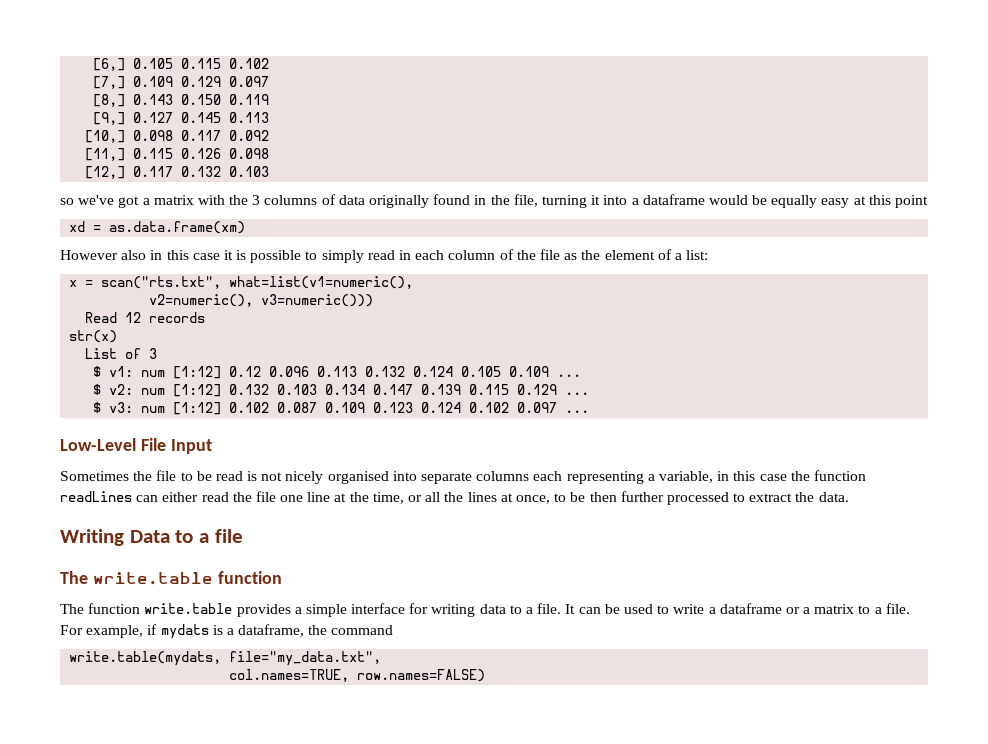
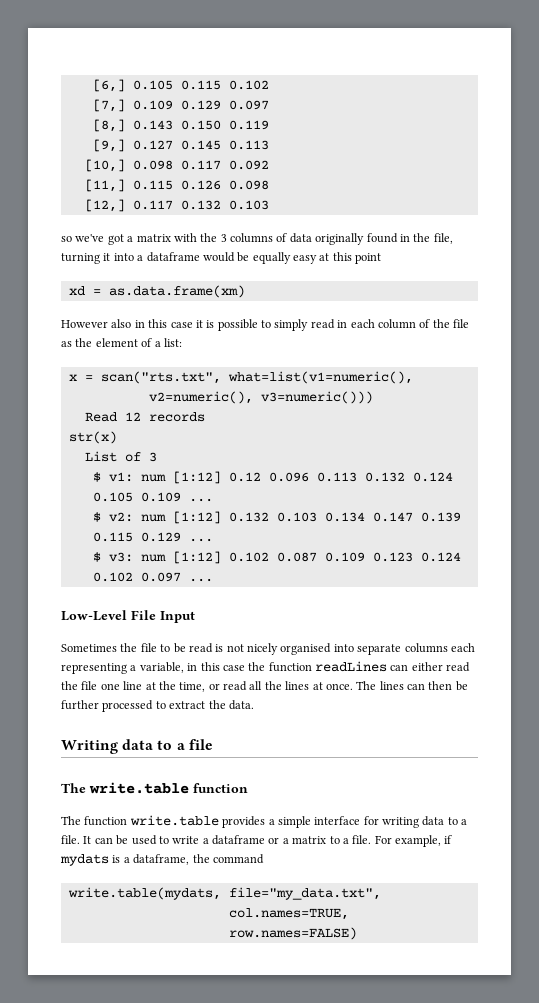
(423, 498) none -> [223,681,247,691] read
[515,492,617,504] once, to be then -> [325,681,468,691] once. The lines can then be
[129,530,170,543] Data -> [122,739,154,750] data

